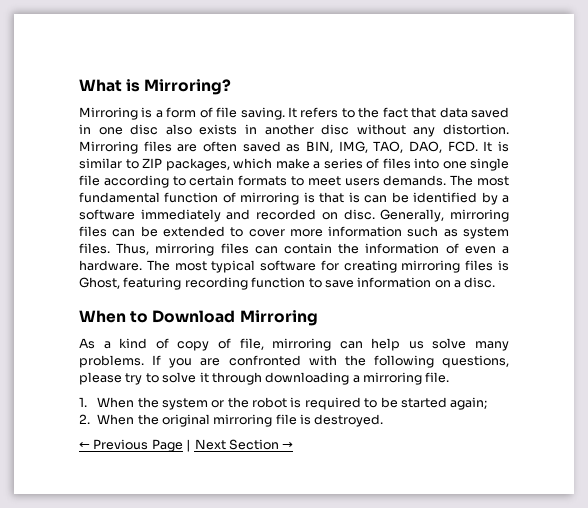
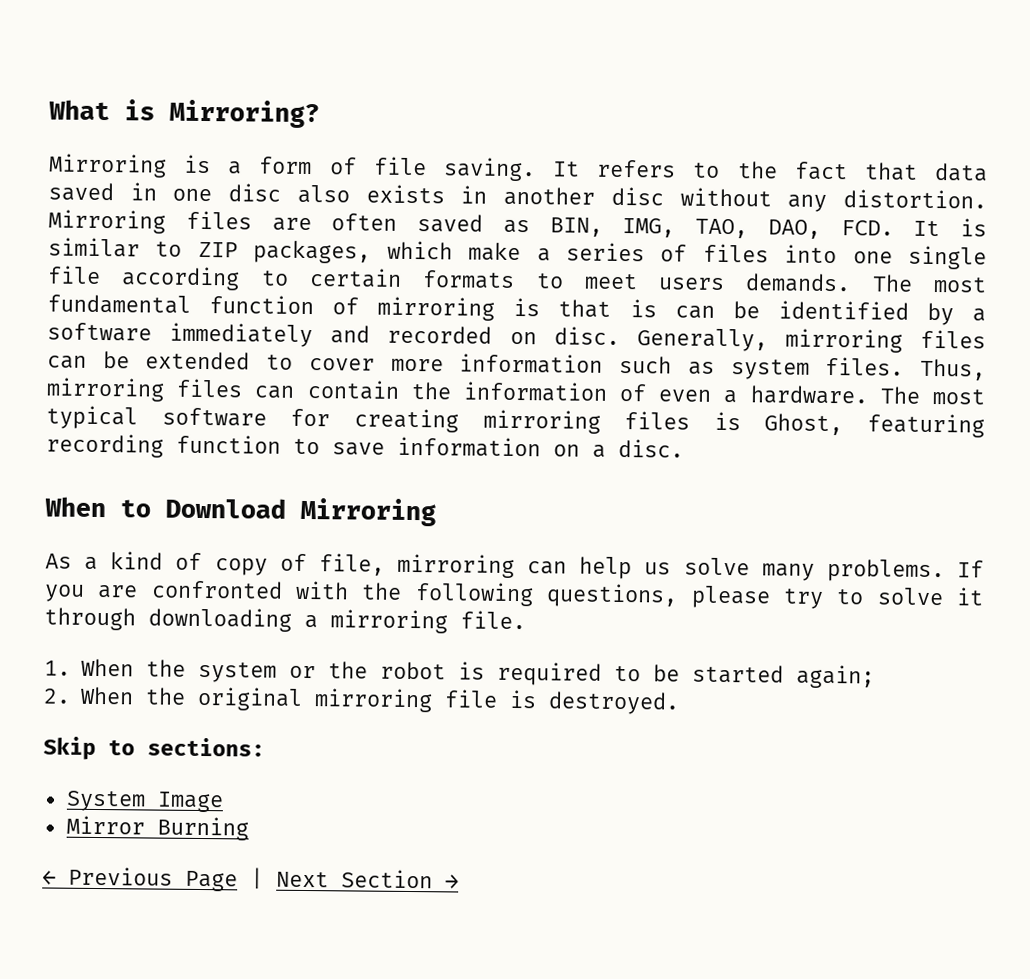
(384, 420) none -> [43,736,265,760] [65,790,224,813] [65,815,249,841] // Skip to sections: // System Image // Mirror Burning

